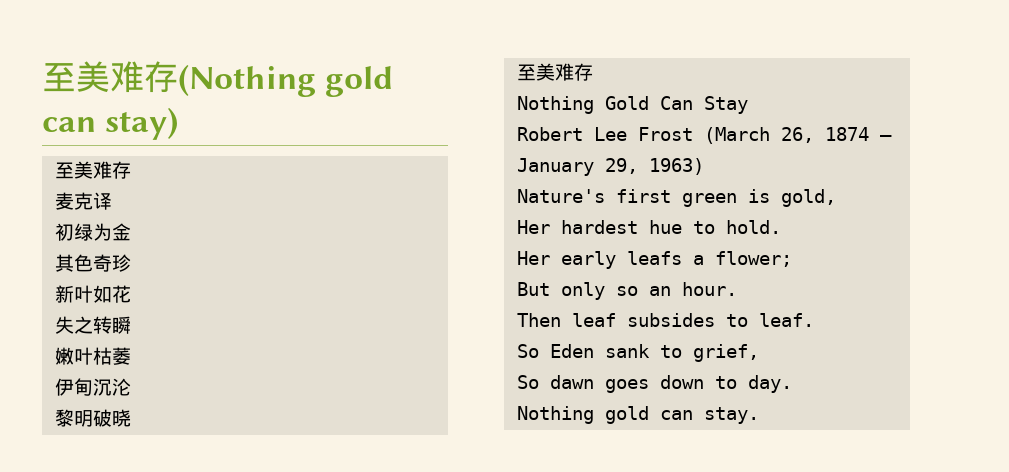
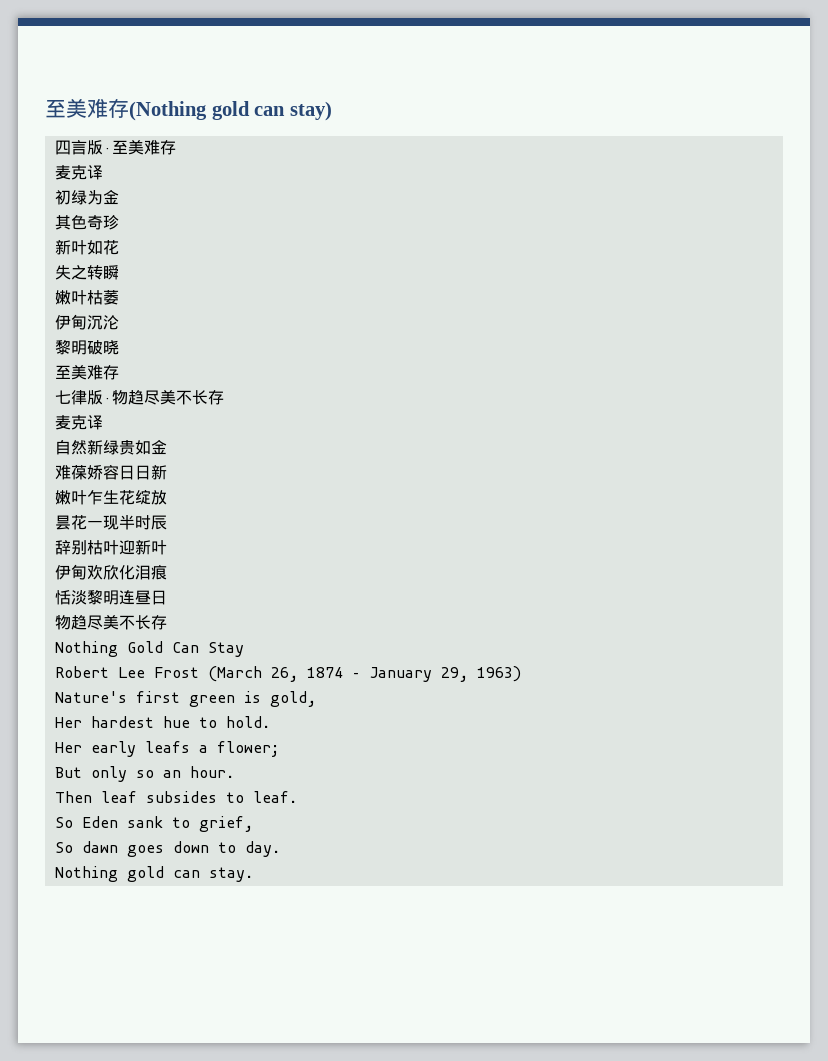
(179, 123) none -> [55,140,113,155] 四言版·
(593, 72) none -> [55,390,225,405] [55,415,104,430] [55,439,168,455] [55,464,168,480] [55,489,168,505] [55,515,168,530] [55,539,168,555] [55,564,168,580] [55,590,168,605] [55,615,168,630] // 七律版·物趋尽美不长存 // 麦克译 // 自然新绿贵如金 // 难葆娇容日日新 // 嫩叶乍生花绽放 // 昙花一现半时辰 // 辞别枯叶迎新叶 // 伊甸欢欣化泪痕 // 恬淡黎明连昼日 // 物趋尽美不长存

